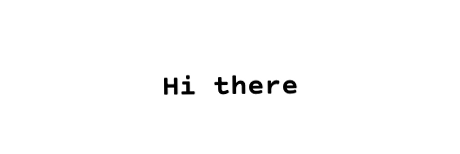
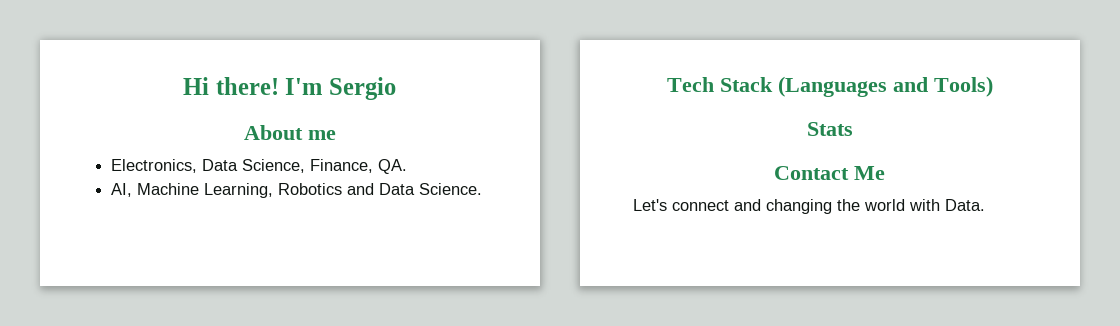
[212,74,299,96] there -> [215,77,396,100] [243,125,336,140] [111,159,408,174] [111,183,483,198] [666,76,993,97] [806,122,853,136] [774,166,885,180] [633,199,985,214] there! I'm Sergio // About me // Electronics, Data Science, Finance, QA. // AI, Machine Learning, Robotics and Data Science. // Tech Stack (Languages and Tools) // Stats // Contact Me // Let's connect and changing the world with Data.

